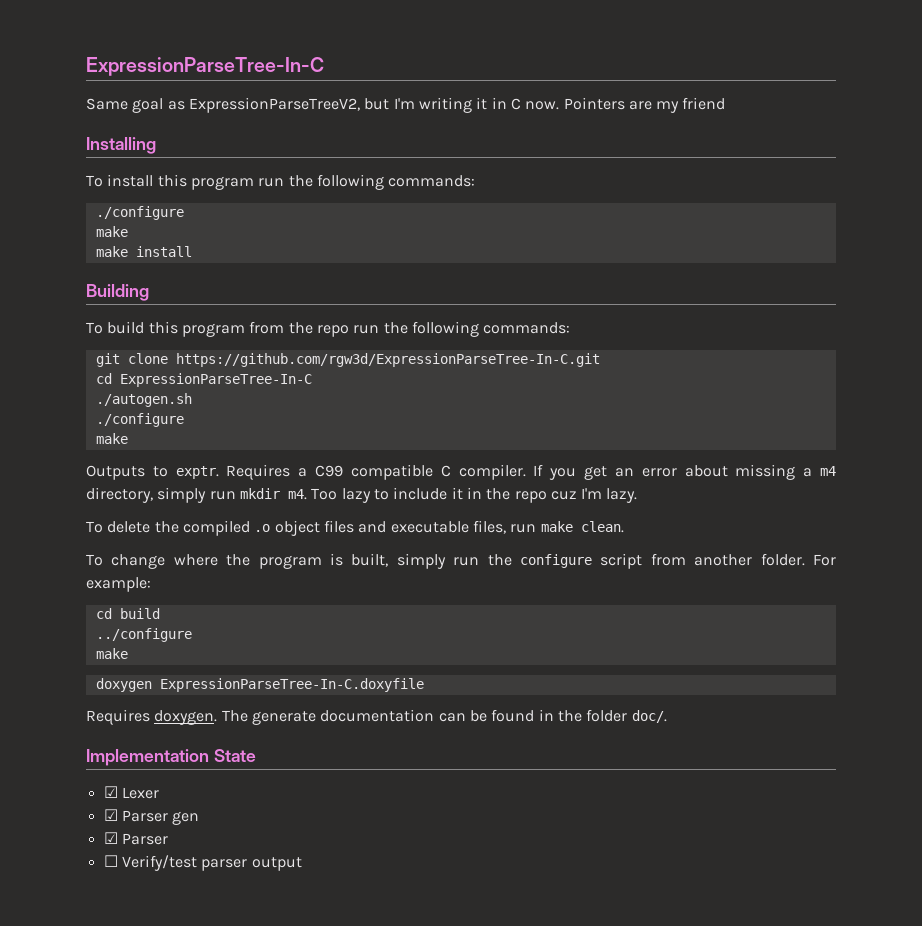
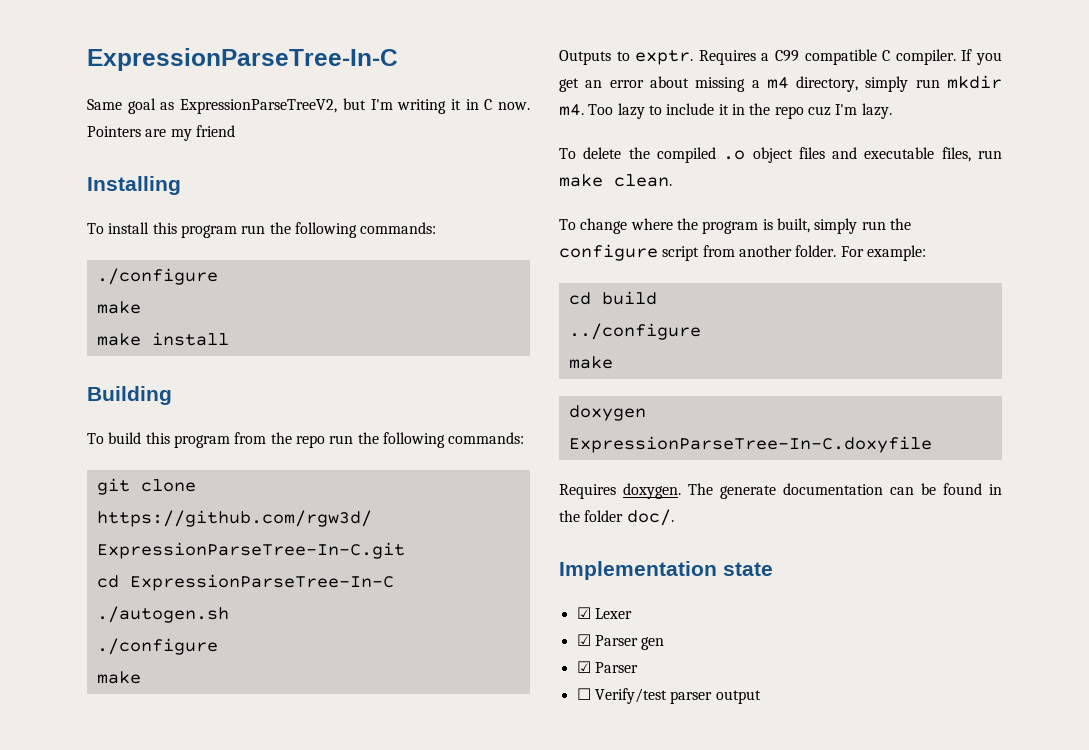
[213,749,256,762] State -> [723,562,773,576] state

